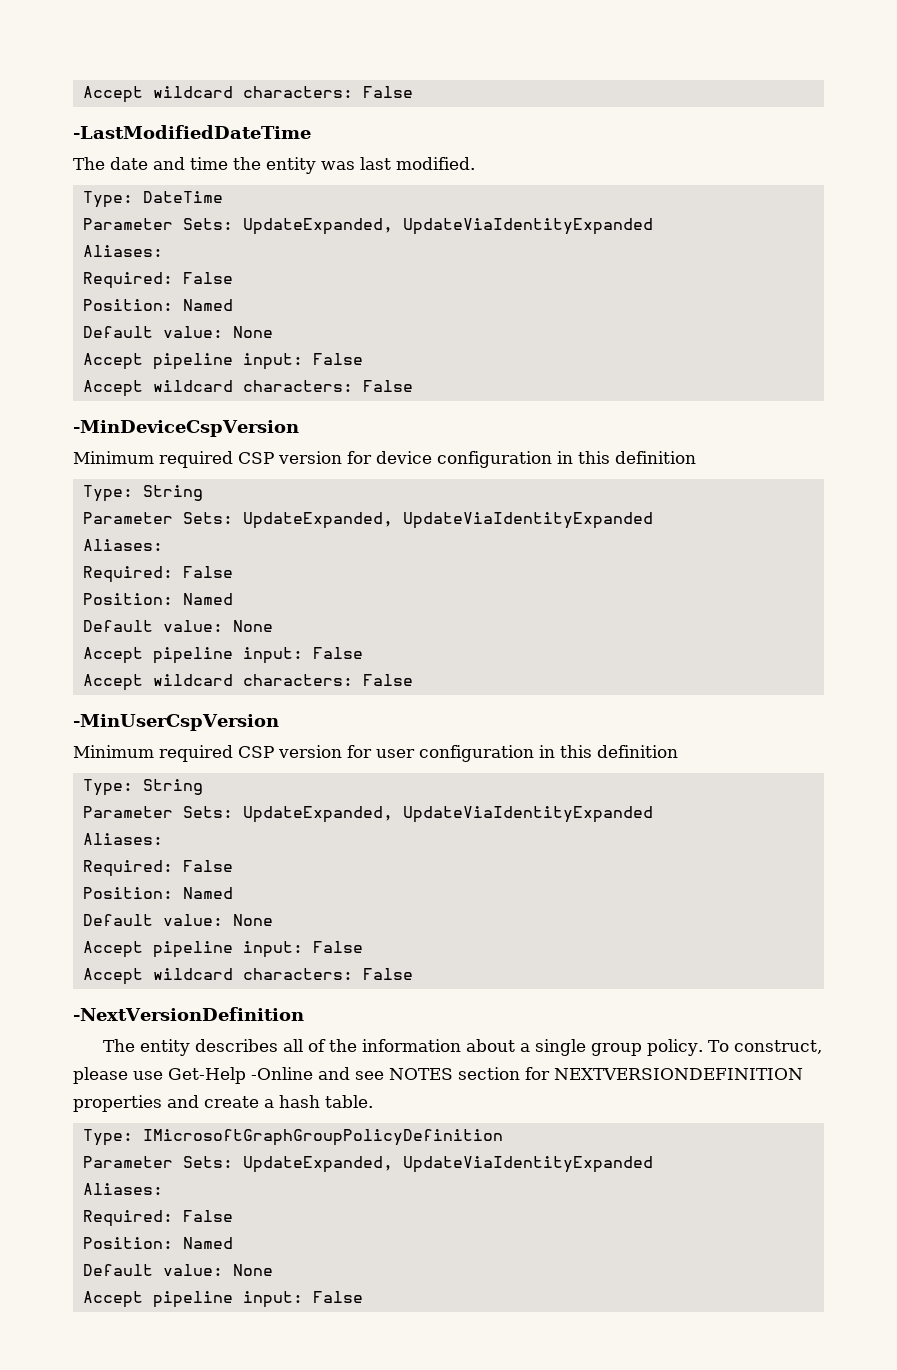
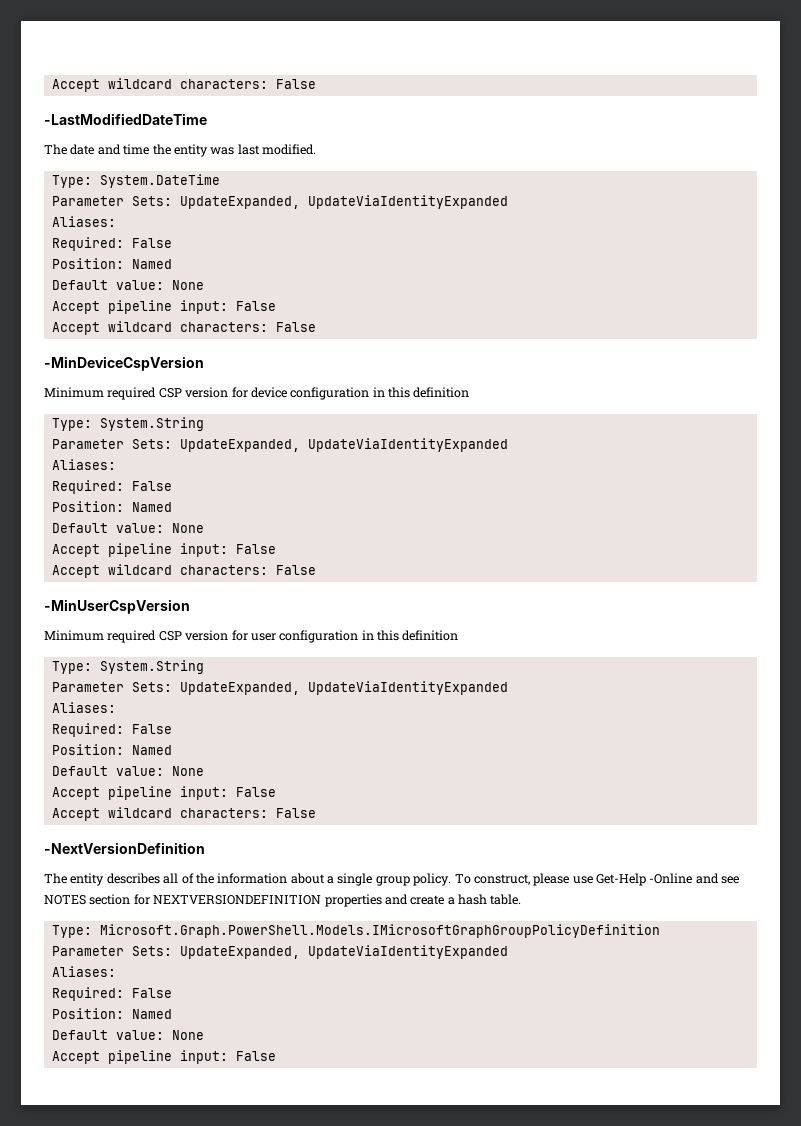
[142,191,223,203] DateTime -> [99,174,220,188] System.DateTime
[142,485,203,501] String -> [99,417,204,431] System.String
[142,779,203,795] String -> [99,660,204,674] System.String
[142,1129,503,1146] IMicrosoftGraphGroupPolicyDefinition -> [99,924,660,938] Microsoft.Graph.PowerShell.Models.IMicrosoftGraphGroupPolicyDefinition

